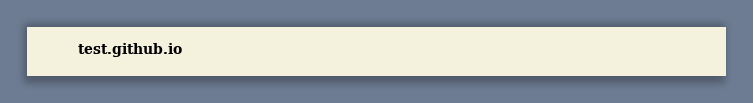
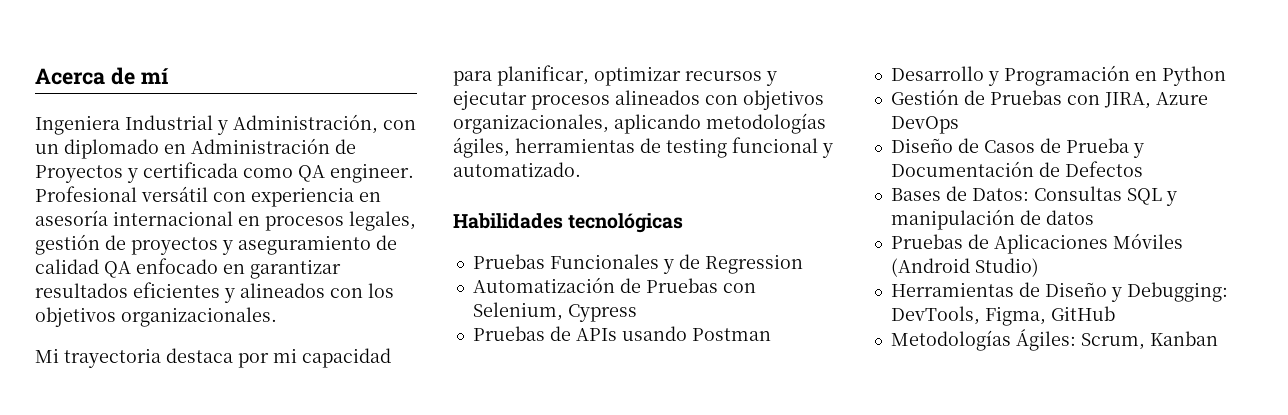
[78,43,182,57] test.github.io -> [35,67,169,85] [35,114,416,135] [35,138,356,159] [35,162,414,183] [35,186,381,207] [35,210,416,231] [35,234,397,255] [35,258,341,279] [35,282,394,303] [35,307,277,327] [35,348,391,368] [453,65,777,86] [453,90,824,110] [453,113,826,134] [453,137,833,158] [453,162,581,177] [453,213,684,233] [472,254,803,274] [472,277,756,293] [472,302,637,322] [472,326,771,341] [890,65,1226,86] [890,89,1208,109] [890,116,959,134] [890,138,1144,158] [890,161,1143,177] [890,186,1177,206] [890,209,1094,230] [890,233,1183,254] [890,258,1039,277] [890,282,1228,302] [890,306,1115,326] [890,329,1218,351] Acerca de mí // Ingeniera Industrial y Administración, con un diplomado en Administración de Proyectos y certificada como QA engineer. Profesional versátil con experiencia en asesoría internacional en procesos legales, gestión de proyectos y aseguramiento de calidad QA enfocado en garantizar resultados eficientes y alineados con los objetivos organizacionales. // Mi trayectoria destaca por mi capacidad para planificar, optimizar recursos y ejecutar procesos alineados con objetivos organizacionales, aplicando metodologías ágiles, herramientas de testing funcional y automatizado. // Habilidades tecnológicas // Pruebas Funcionales y de Regression // Automatización de Pruebas con Selenium, Cypress // Pruebas de APIs usando Postman // Desarrollo y Programación en Python // Gestión de Pruebas con JIRA, Azure DevOps // Diseño de Casos de Prueba y Documentación de Defectos // Bases de Datos: Consultas SQL y manipulación de datos // Pruebas de Aplicaciones Móviles (Android Studio) // Herramientas de Diseño y Debugging: DevTools, Figma, GitHub // Metodologías Ágiles: Scrum, Kanban

